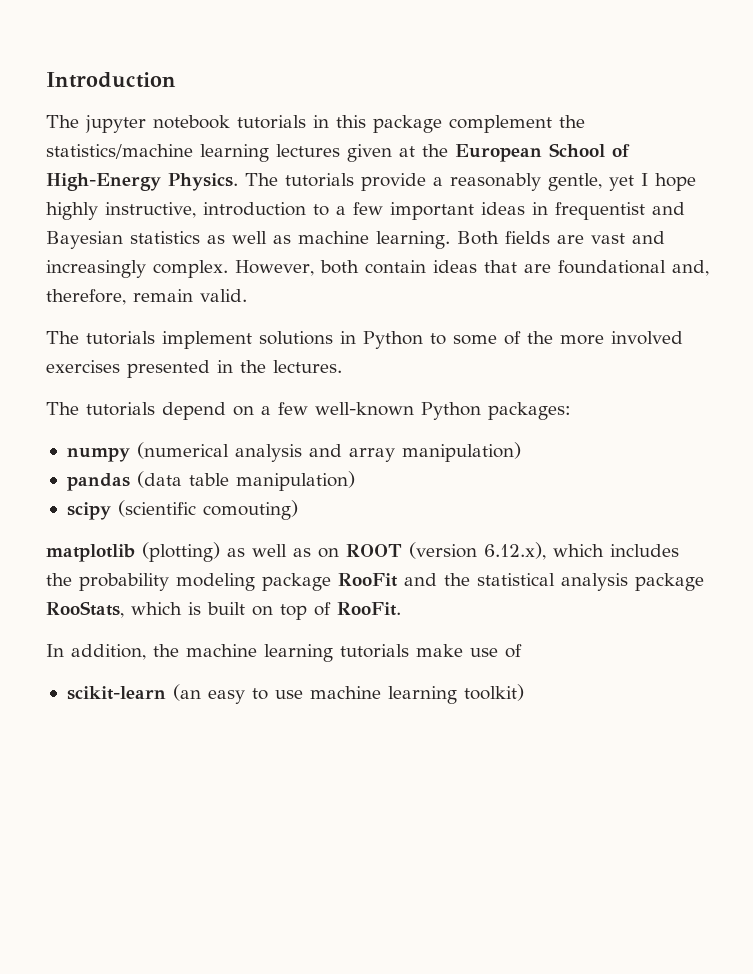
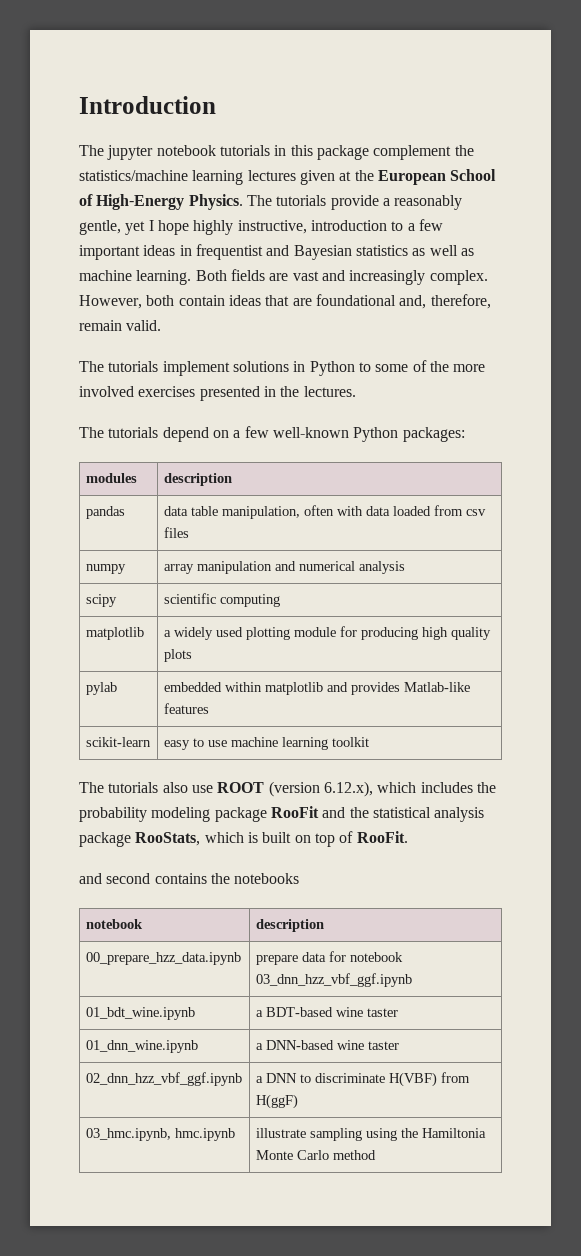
[66,442,521,462] [66,471,355,491] [66,500,298,520] [46,542,339,562] // numpy (numerical analysis and array manipulation) // pandas (data table manipulation) // scipy (scientific comouting) // matplotlib (plotting) as well as on -> [85,473,137,483] [163,473,232,486] [85,506,125,519] [163,505,486,519] [163,527,189,538] [85,564,126,574] [163,561,405,574] [85,594,117,607] [163,593,280,607] [85,627,144,640] [163,626,491,640] [163,649,192,662] [85,682,117,695] [163,682,470,695] [163,703,209,714] [85,737,151,747] [163,737,369,750] [79,782,213,793] // modules | description // pandas | data table manipulation, often with data loaded from csv files // numpy | array manipulation and numerical analysis // scipy | scientific computing // matplotlib | a widely used plotting module for producing high quality plots // pylab | embedded within matplotlib and provides Matlab-like features // scikit-learn | easy to use machine learning toolkit // The tutorials also use
[46,644,522,662] [66,684,524,704] In addition, the machine learning tutorials make use of // scikit-learn (an easy to use machine learning toolkit) -> [79,873,300,884] [85,919,143,929] [255,919,324,932] [85,952,241,965] [255,951,403,965] [255,973,412,987] [85,1007,195,1020] [255,1007,398,1017] [85,1040,198,1053] [255,1040,399,1050] [85,1072,242,1086] [255,1072,470,1087] [255,1094,298,1109] [85,1128,235,1141] [255,1128,486,1141] [255,1150,376,1160] and second contains the notebooks // notebook | description // 00_prepare_hzz_data.ipynb | prepare data for notebook 03_dnn_hzz_vbf_ggf.ipynb // 01_bdt_wine.ipynb | a BDT-based wine taster // 01_dnn_wine.ipynb | a DNN-based wine taster // 02_dnn_hzz_vbf_ggf.ipynb | a DNN to discriminate H(VBF) from H(ggF) // 03_hmc.ipynb, hmc.ipynb | illustrate sampling using the Hamiltonia Monte Carlo method

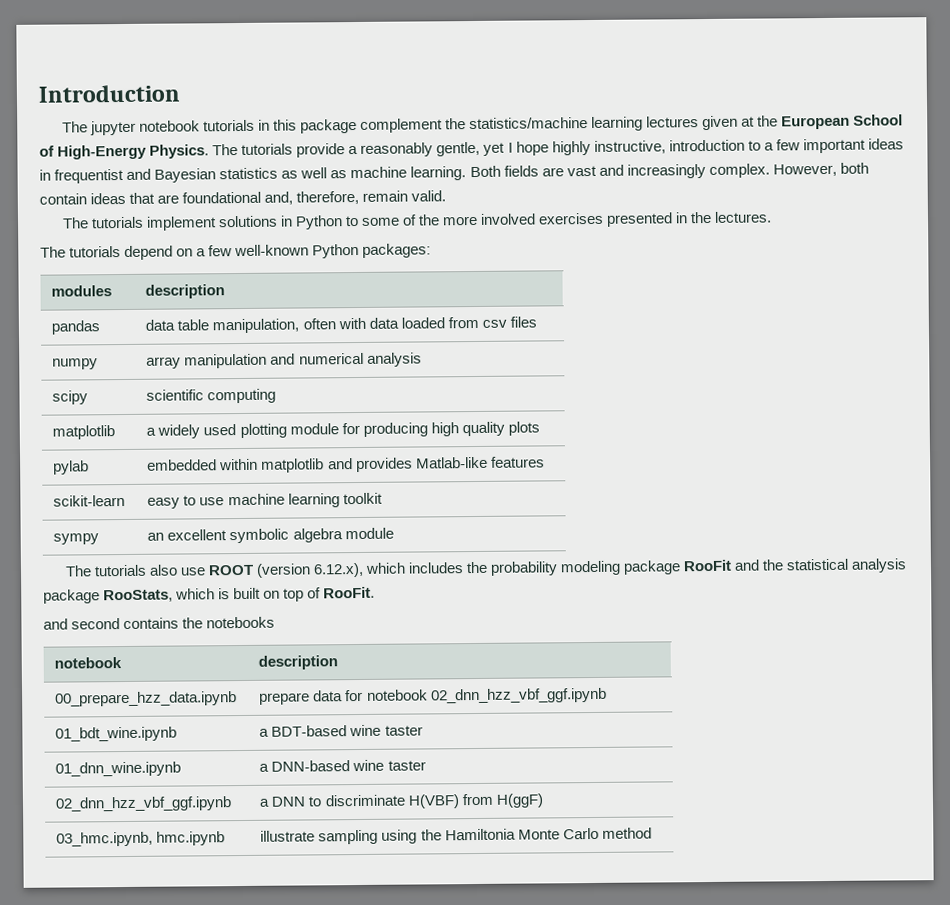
(369, 742) none -> [53,533,100,545] [147,527,394,544] // sympy | an excellent symbolic algebra module
[255,973,412,987] 03_dnn_hzz_vbf_ggf.ipynb -> [430,687,607,704] 02_dnn_hzz_vbf_ggf.ipynb

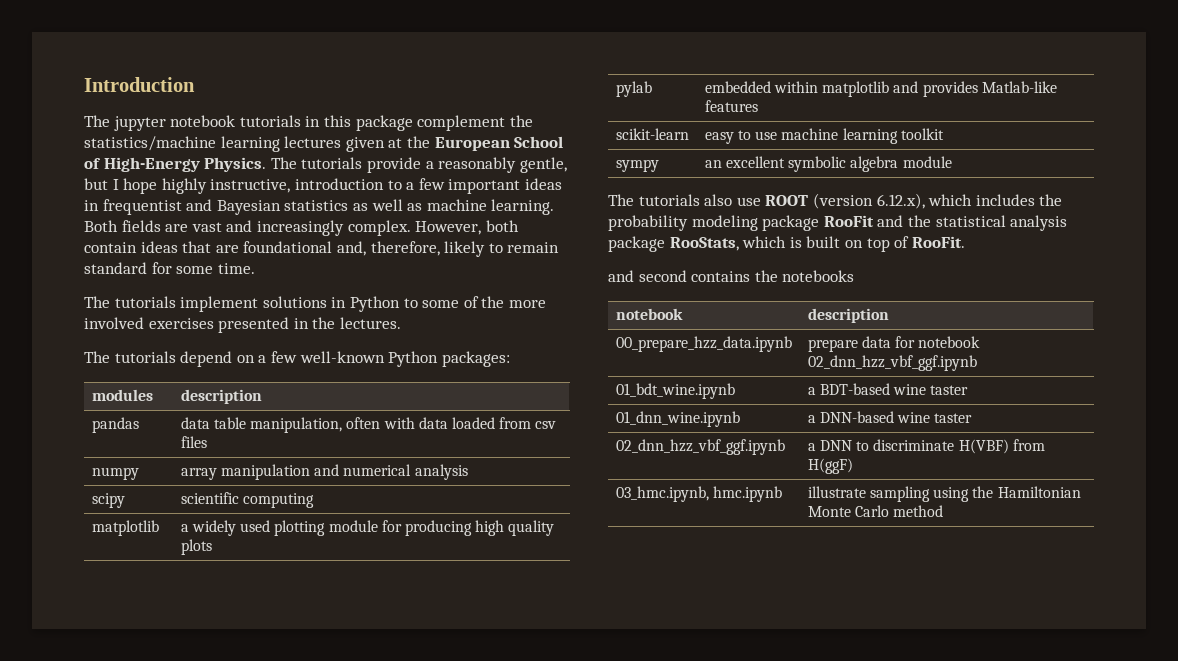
[483,142,506,156] yet -> [84,178,108,190] but
[362,190,447,202] remain valid. -> [444,241,560,257] [84,262,255,274] likely to remain standard for some time.
[444,828,516,841] Hamiltonia -> [997,486,1081,498] Hamiltonian

